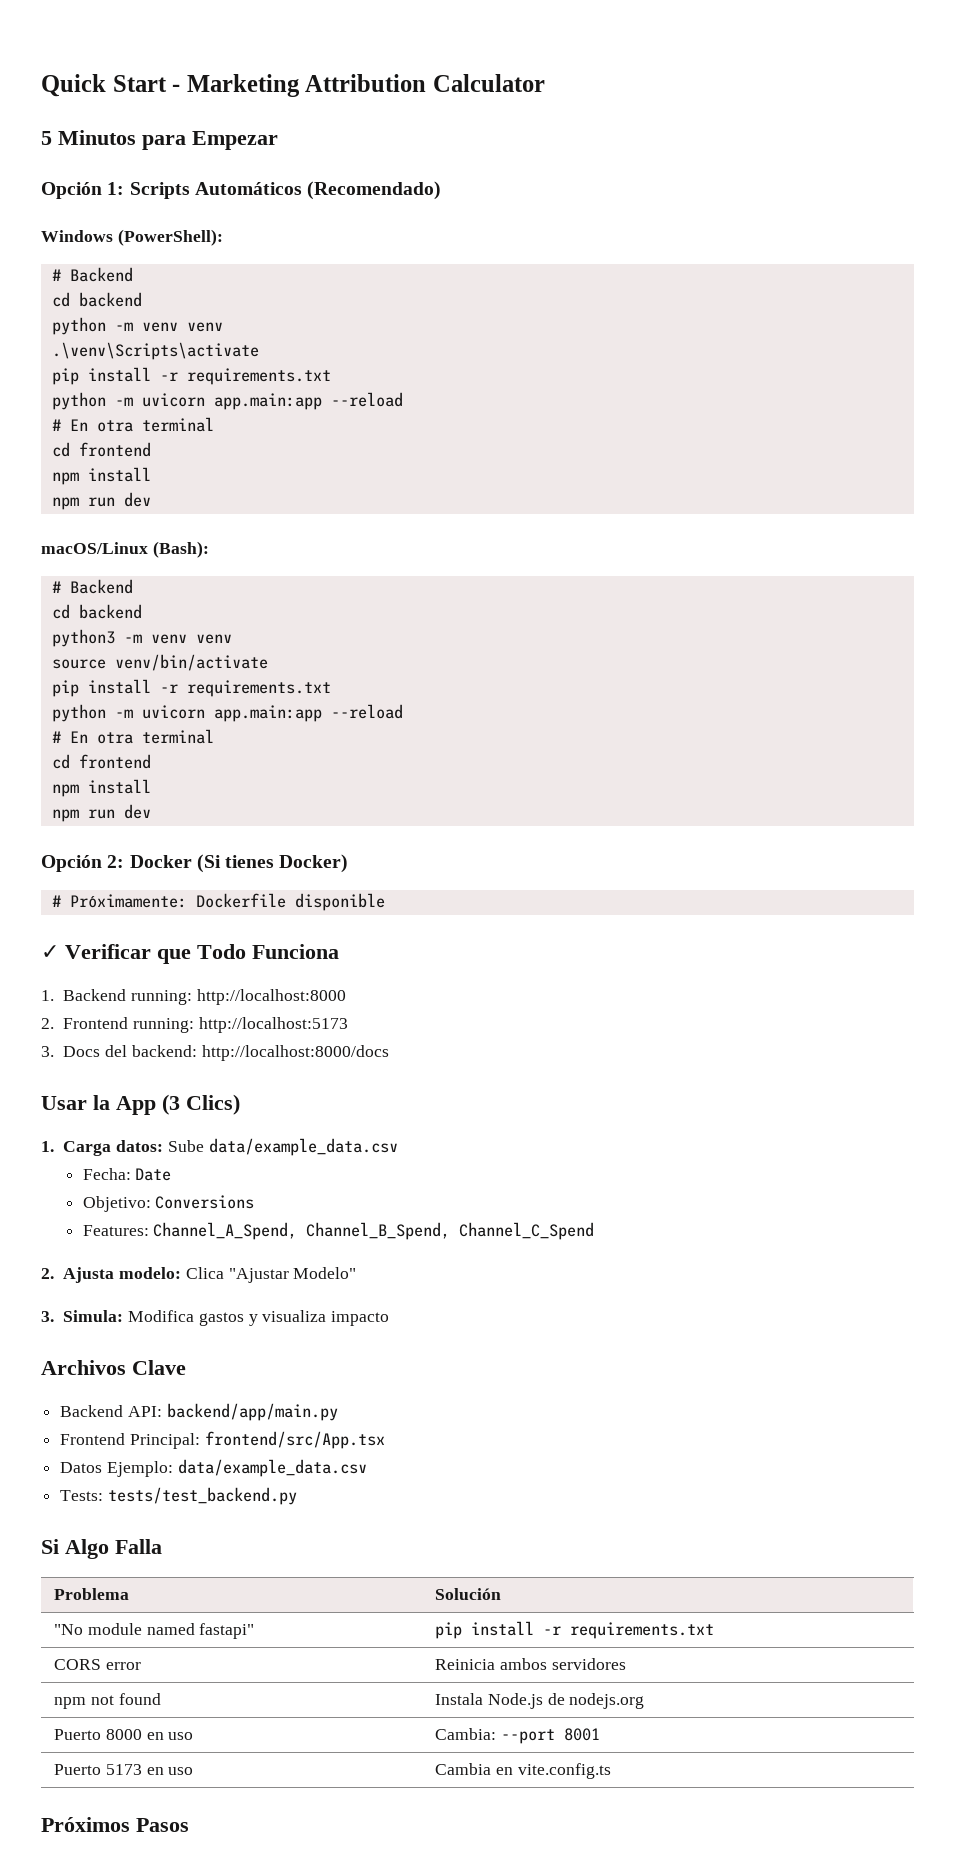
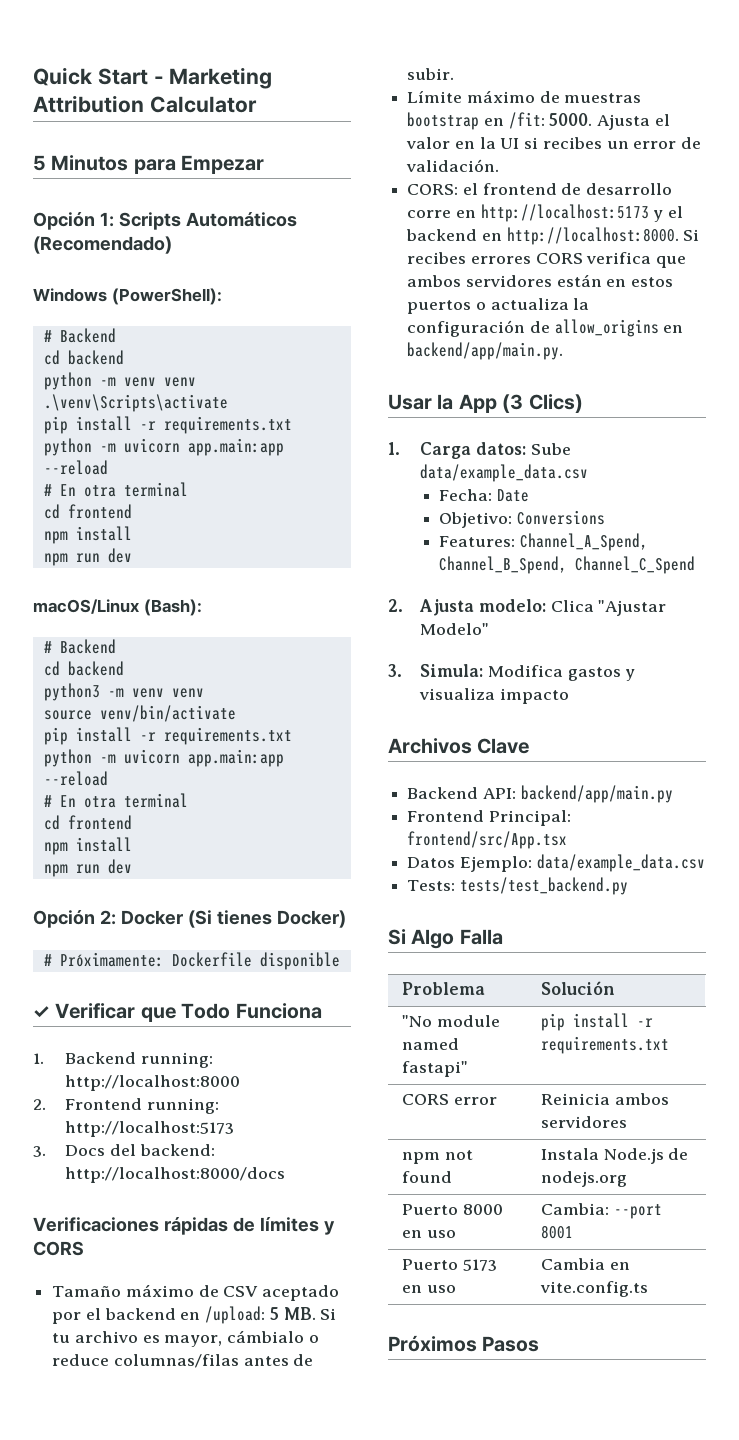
(389, 1053) none -> [33,1217,335,1235] [33,1241,84,1256] [52,1284,340,1301] [52,1306,337,1324] [52,1330,319,1347] [52,1354,314,1368] [407,68,455,80] [407,90,642,103] [407,112,670,130] [406,137,702,149] [406,159,500,172] [407,183,673,195] [407,204,684,222] [406,227,700,245] [407,252,687,268] [407,274,674,287] [407,298,590,314] [407,319,684,337] [407,342,564,360] // Verificaciones rápidas de límites y CORS // Tamaño máximo de CSV aceptado por el backend en /upload: 5 MB. Si tu archivo es mayor, cámbialo o reduce columnas/filas antes de subir. // Límite máximo de muestras bootstrap en /fit: 5000. Ajusta el valor en la UI si recibes un error de validación. // CORS: el frontend de desarrollo corre en http://localhost:5173 y el backend en http://localhost:8000. Si recibes errores CORS verifica que ambos servidores están en estos puertos o actualiza la configuración de allow_origins en backend/app/main.py.

